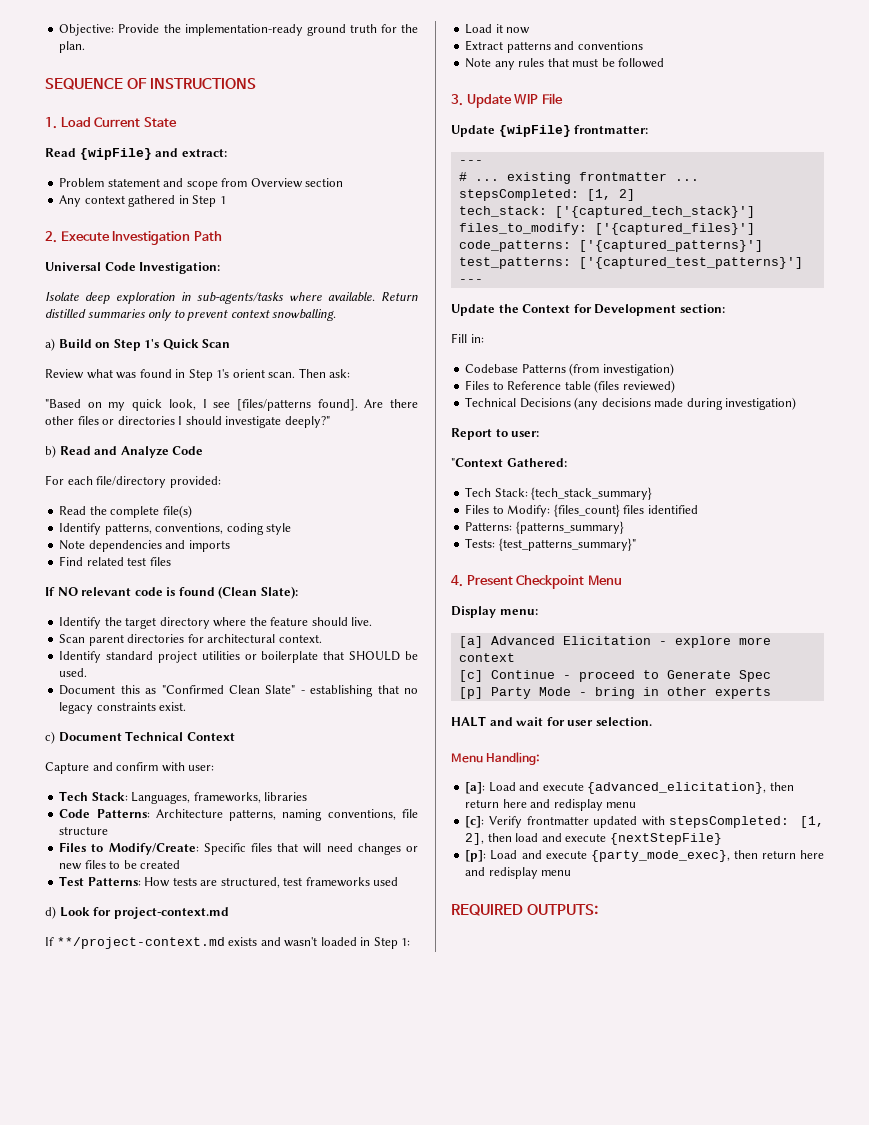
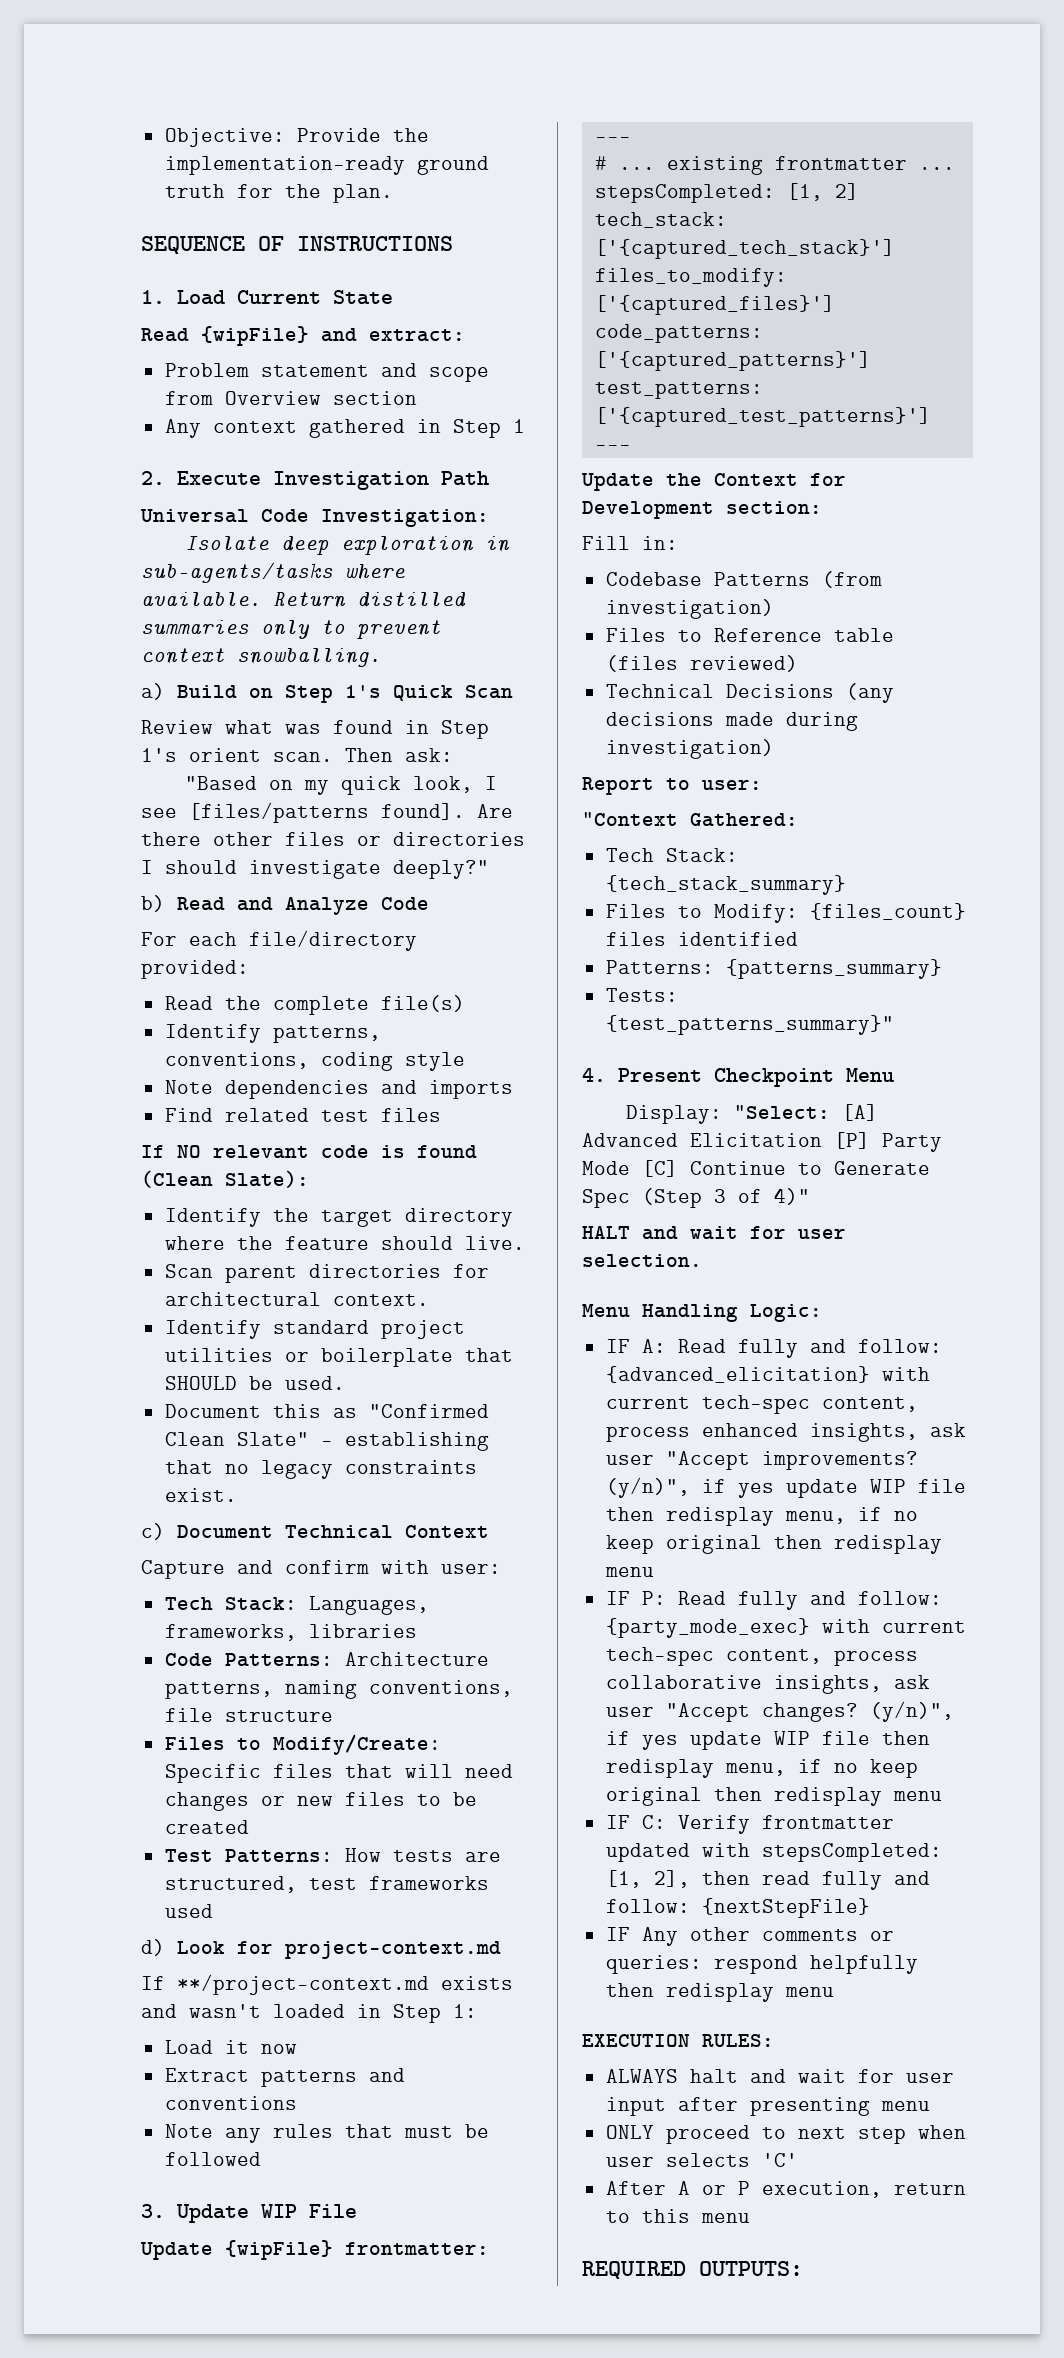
[451,606,538,618] [458,636,771,648] [458,653,515,662] [458,670,771,682] [458,687,771,699] Display menu: // [a] Advanced Elicitation - explore more context // [c] Continue - proceed to Generate Spec // [p] Party Mode - bring in other experts -> [626,1104,879,1124] [582,1132,942,1152] [582,1160,930,1177] [582,1188,810,1208] Display: "Select: [A] Advanced Elicitation [P] Party Mode [C] Continue to Generate Spec (Step 3 of 4)"
[486,752,541,765] [465,782,794,794] [465,799,637,811] [465,816,485,828] Handling: // [a]: Load and execute {advanced_elicitation}, then return here and redisplay menu // [c]: -> [642,1304,822,1322] [605,1339,942,1358] [605,1366,930,1383] [605,1395,918,1414] [605,1423,966,1442] [605,1451,918,1470] [605,1477,966,1498] [605,1507,918,1526] [605,1535,942,1554] [604,1567,654,1577] [605,1591,942,1610] [605,1618,966,1638] [605,1647,918,1666] [605,1675,930,1694] [605,1701,954,1722] [605,1731,930,1750] [605,1759,918,1778] [605,1787,942,1806] [605,1815,666,1829] Handling Logic: // IF A: Read fully and follow: {advanced_elicitation} with current tech-spec content, process enhanced insights, ask user "Accept improvements? (y/n)", if yes update WIP file then redisplay menu, if no keep original then redisplay menu // IF P: Read fully and follow: {party_mode_exec} with current tech-spec content, process collaborative insights, ask user "Accept changes? (y/n)", if yes update WIP file then redisplay menu, if no keep original then redisplay menu // IF C:
[515,833,722,845] [465,850,824,862] [465,867,538,879] load and execute {nextStepFile} // [p]: Load and execute {party_mode_exec}, then return here and redisplay -> [761,1871,930,1890] [605,1898,870,1918] [605,1927,894,1946] [605,1955,918,1974] [605,1983,834,2002] [582,2034,774,2047] [605,2069,954,2084] [605,2097,930,2116] [605,2125,966,2144] [605,2153,798,2167] [605,2181,966,2198] [605,2209,690,2223] read fully and follow: {nextStepFile} // IF Any other comments or queries: respond helpfully then redisplay menu // EXECUTION RULES: // ALWAYS halt and wait for user input after presenting menu // ONLY proceed to next step when user selects 'C' // After A or P execution, return to this

